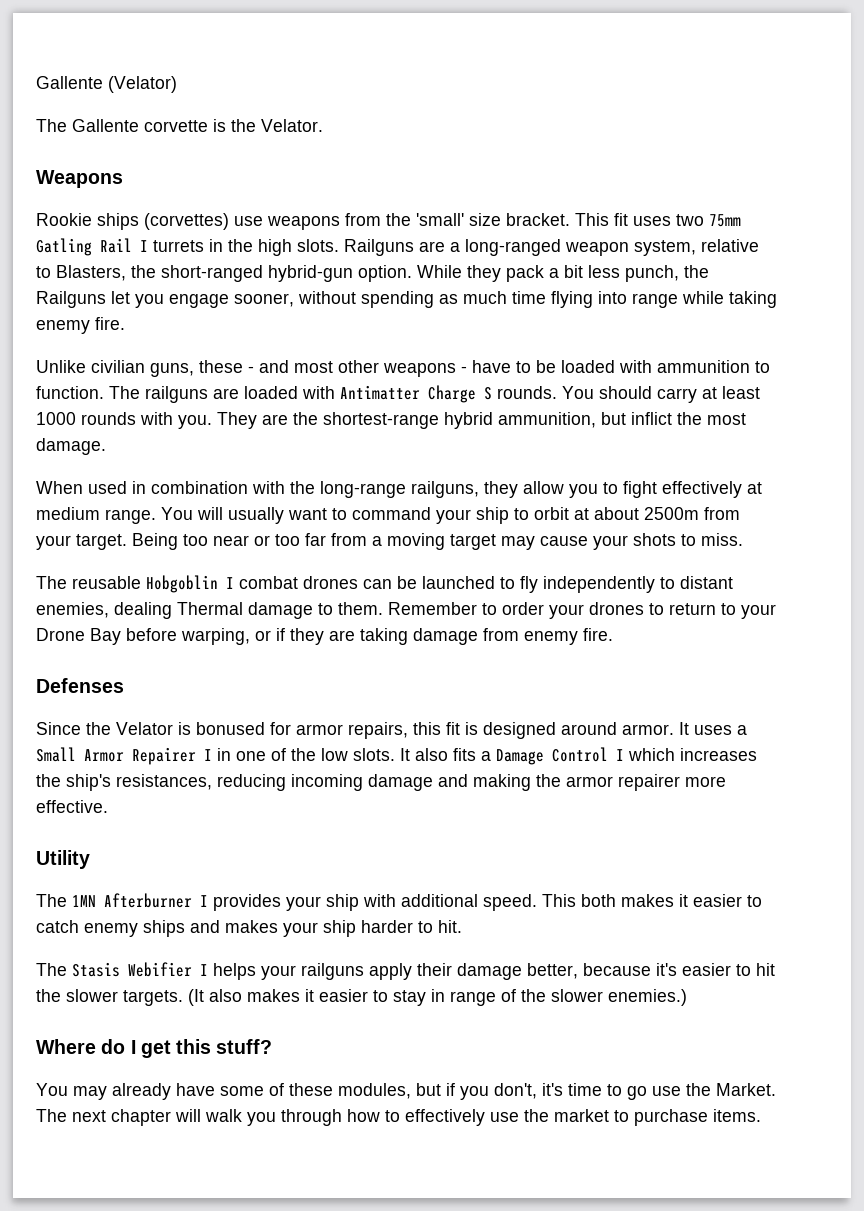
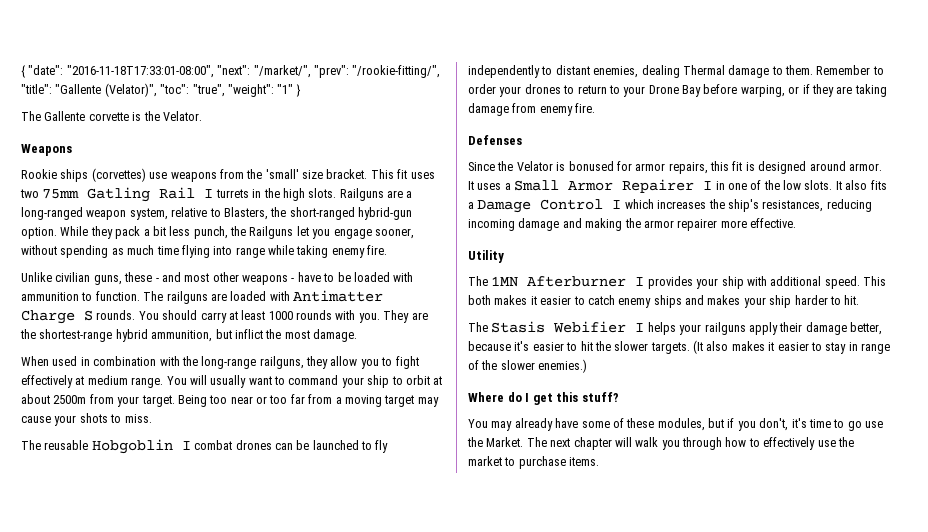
[36,76,177,93] Gallente (Velator) -> [21,65,441,78] [21,83,301,97] { "date": "2016-11-18T17:33:01-08:00", "next": "/market/", "prev": "/rookie-fitting/", "title": "Gallente (Velator)", "toc": "true", "weight": "1" }

